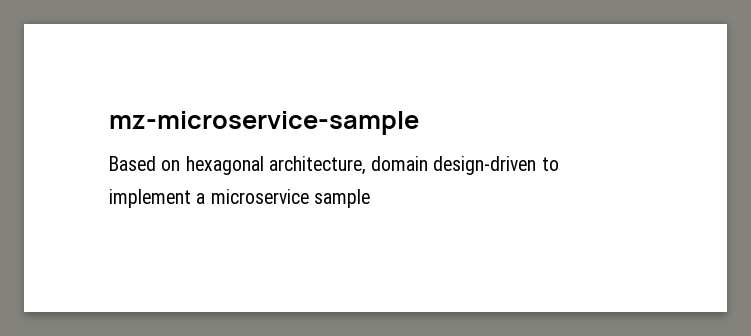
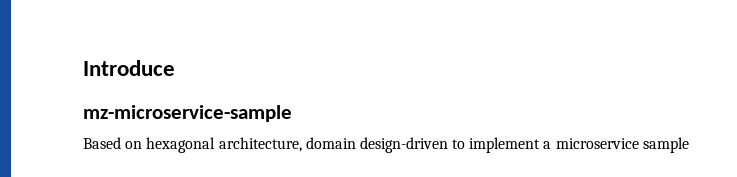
(109, 123) none -> [83,60,175,76] Introduce //

